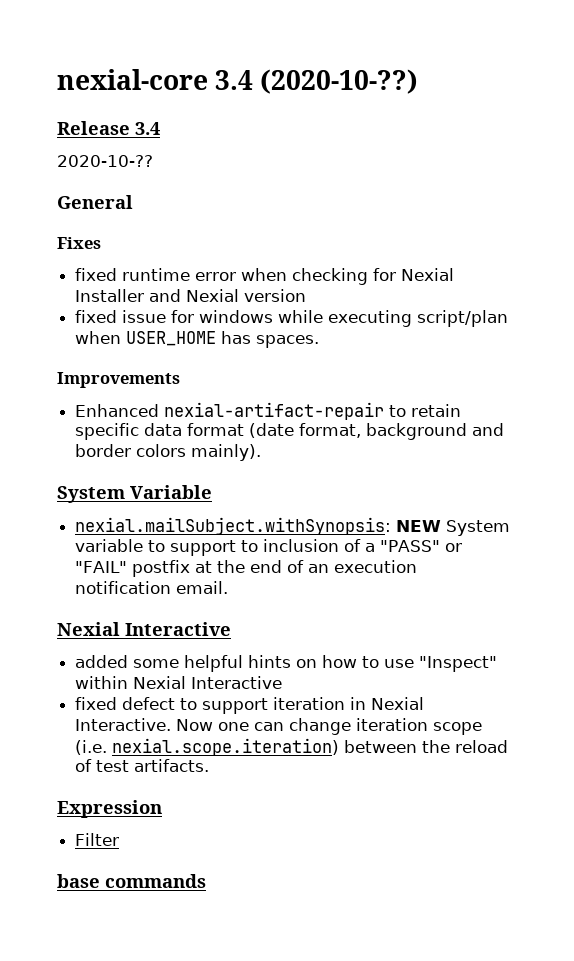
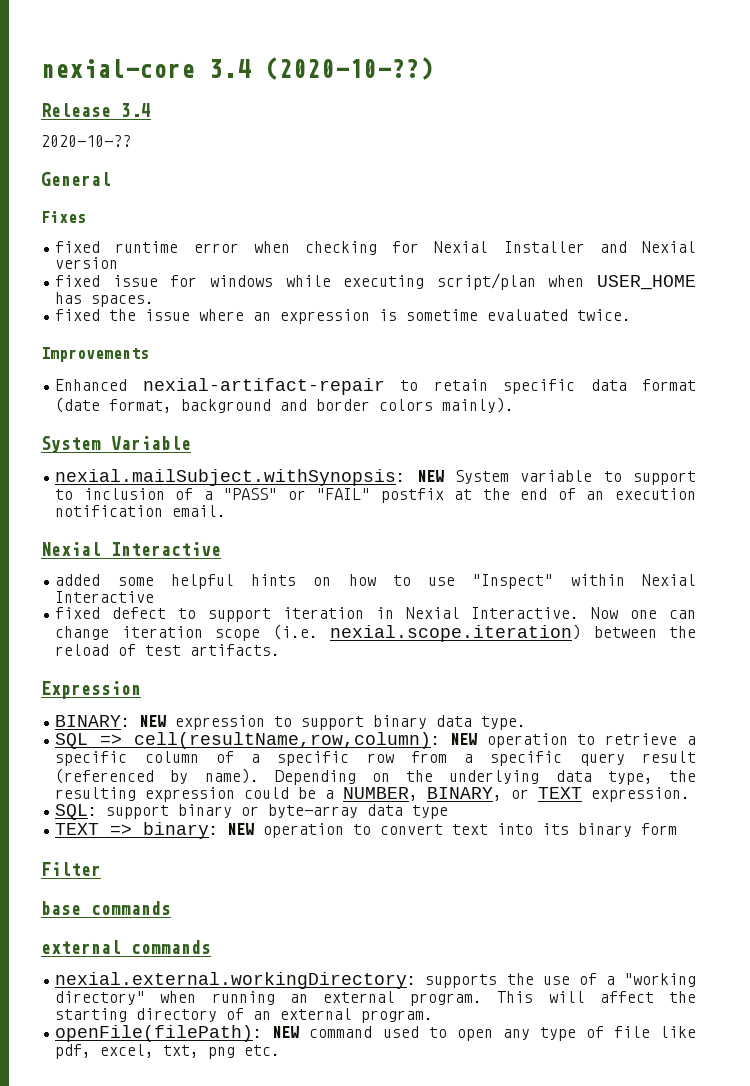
(320, 341) none -> [55,309,632,324] // fixed the issue where an expression is sometime evaluated twice.
[75,833,120,846] [57,874,206,888] Filter // base commands -> [55,715,527,730] [55,732,697,749] [55,751,696,766] [55,768,696,785] [55,787,691,802] [55,804,449,820] [55,822,678,839] [41,862,101,876] [41,901,171,915] [41,940,211,954] [55,972,697,989] [55,991,696,1006] [55,1008,434,1023] [55,1025,697,1042] [55,1044,281,1059] BINARY: NEW expression to support binary data type. // SQL => cell(resultName,row,column): NEW operation to retrieve a specific column of a specific row from a specific query result (referenced by name). Depending on the underlying data type, the resulting expression could be a NUMBER, BINARY, or TEXT expression. // SQL: support binary or byte-array data type // TEXT => binary: NEW operation to convert text into its binary form // Filter // base commands // external commands // nexial.external.workingDirectory: supports the use of a "working directory" when running an external program. This will affect the starting directory of an external program. // openFile(filePath): NEW command used to open any type of file like pdf, excel, txt, png etc.

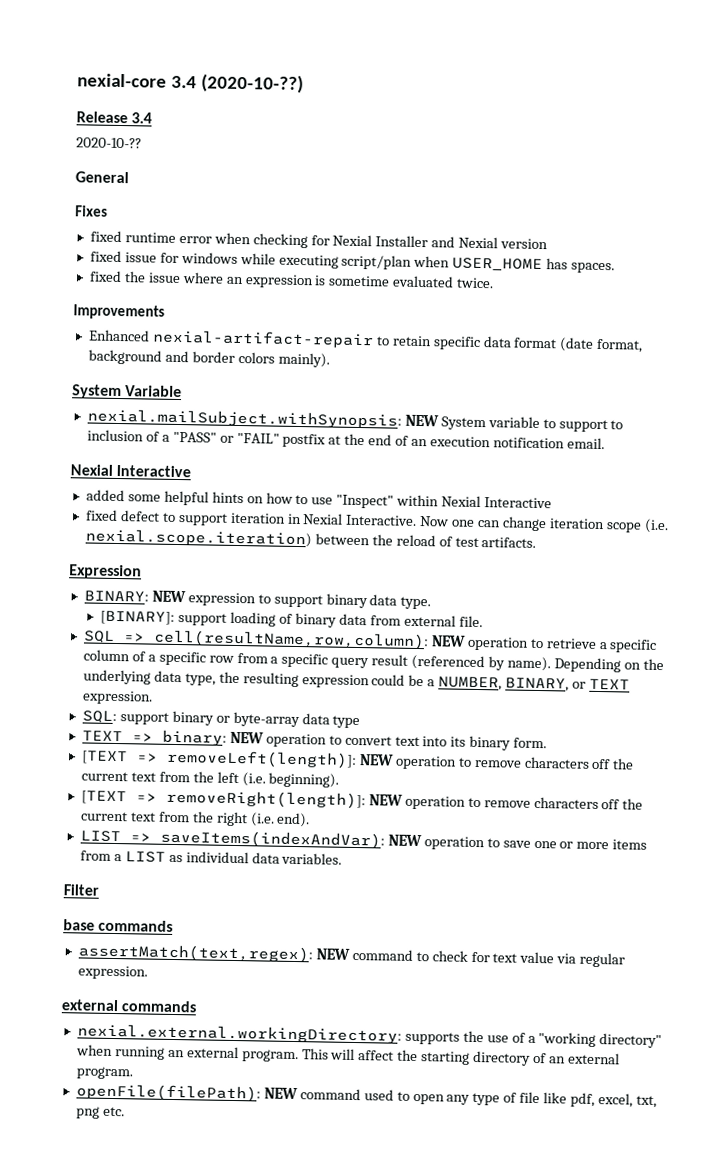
(527, 723) none -> [100,610,483,628] // [BINARY]: support loading of binary data from external file.
[641,823,678,835] [41,862,101,876] [41,901,171,915] form // Filter // base commands -> [513,737,548,749] [80,749,635,770] [80,771,340,788] [80,789,644,810] [80,811,311,828] [79,829,648,851] [79,850,343,865] [63,884,99,896] [63,919,174,932] [77,943,626,968] [77,965,148,980] form. // [TEXT => removeLeft(length)]: NEW operation to remove characters off the current text from the left (i.e. beginning). // [TEXT => removeRight(length)]: NEW operation to remove characters off the current text from the right (i.e. end). // LIST => saveItems(indexAndVar): NEW operation to save one or more items from a LIST as individual data variables. // Filter // base commands // assertMatch(text,regex): NEW command to check for text value via regular expression.

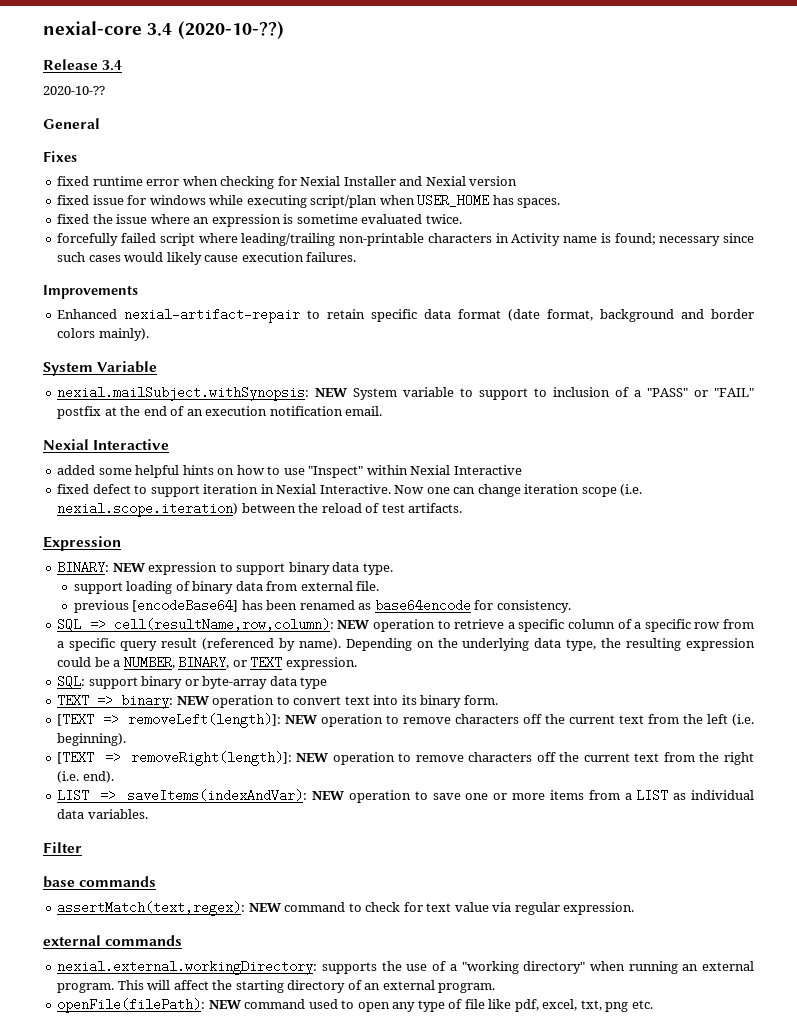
(495, 283) none -> [57,233,755,246] [57,252,357,265] // forcefully failed script where leading/trailing non-printable characters in Activity name is found; necessary since such cases would likely cause execution failures.
[100,610,176,625] [BINARY]: -> (393, 569) none
(483, 621) none -> [73,599,571,613] // previous [encodeBase64] has been renamed as base64encode for consistency.

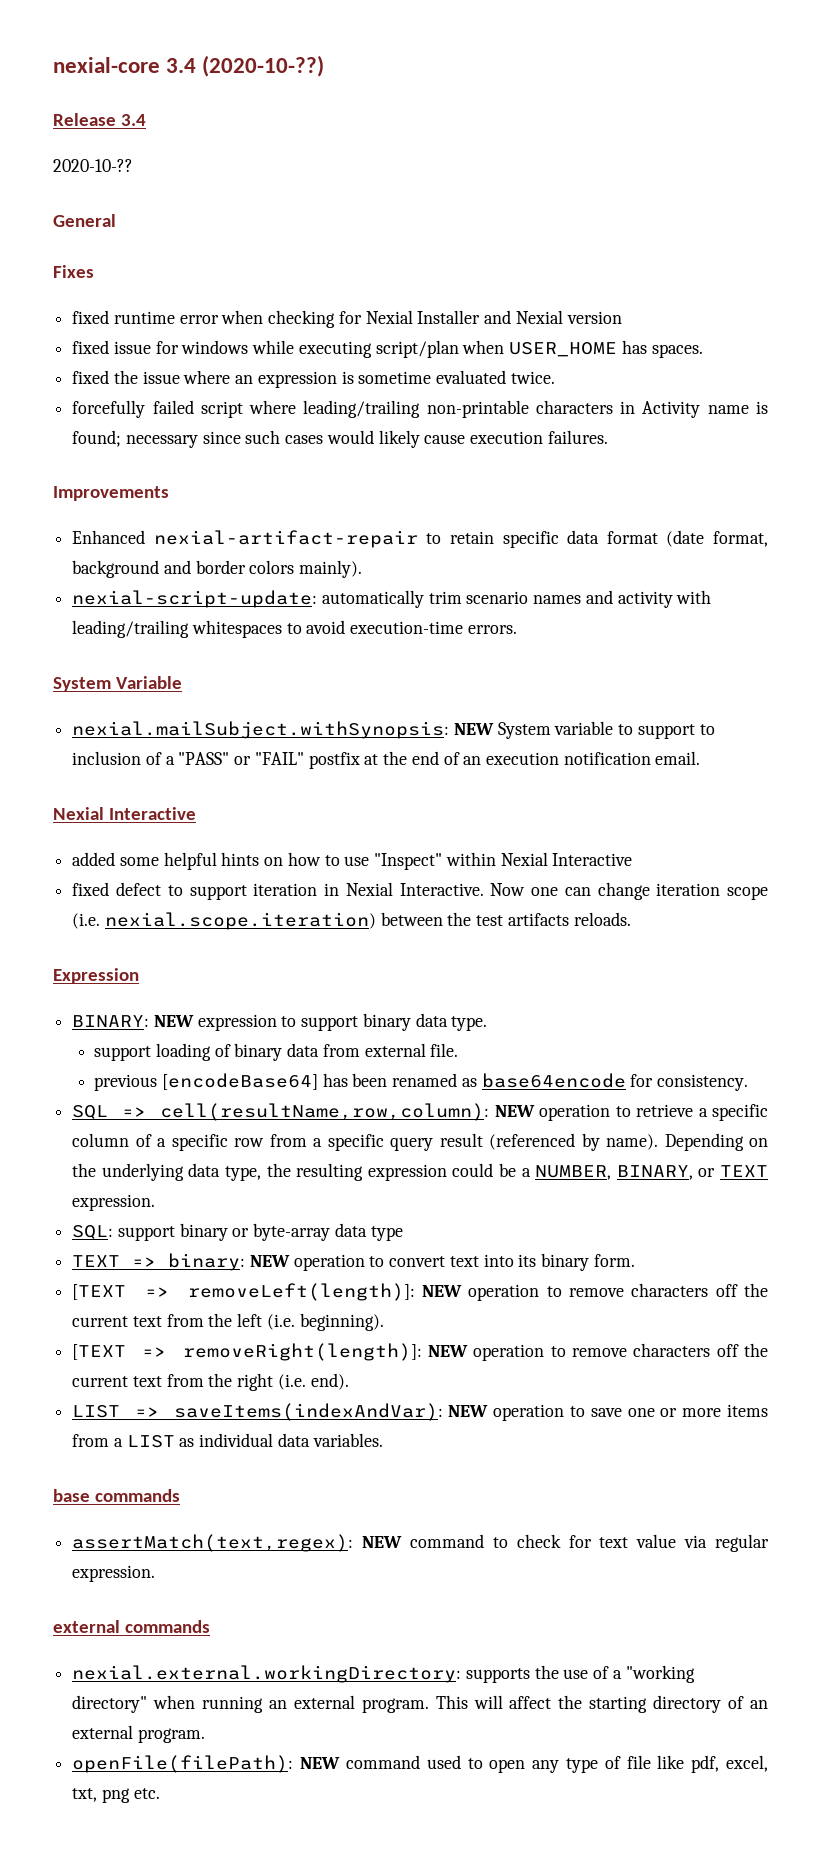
(149, 334) none -> [72,590,712,608] [72,620,517,638] // nexial-script-update: automatically trim scenario names and activity with leading/trailing whitespaces to avoid execution-time errors.
[321,503,463,513] reload of test artifacts. -> [476,912,631,926] test artifacts reloads.
[43,842,82,853] // Filter -> (383, 1440) none

